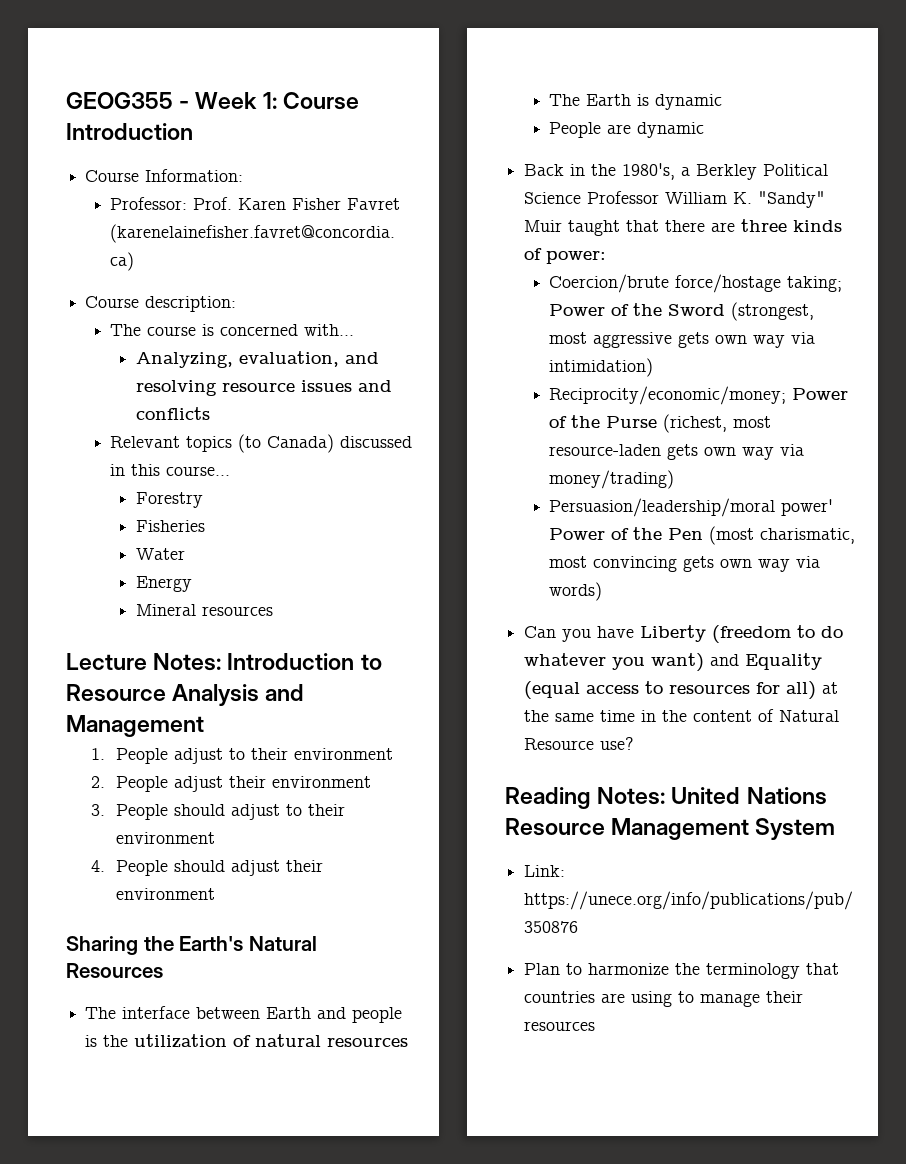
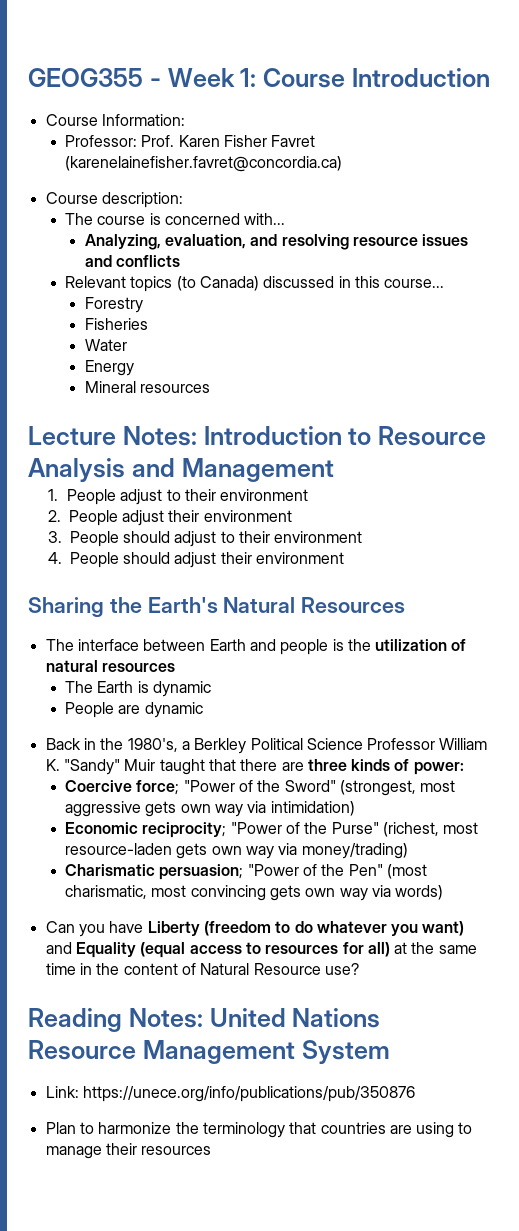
[549,274,843,293] [549,303,726,316] Coercion/brute force/hostage taking; Power of the Sword -> [65,780,336,795] Coercive force; "Power of the Sword"
[549,386,849,405] [549,415,658,428] Reciprocity/economic/money; Power of the Purse -> [65,822,379,838] Economic reciprocity; "Power of the Purse"
[549,498,834,517] [549,527,704,540] Persuasion/leadership/moral power' Power of the Pen -> [65,864,383,880] Charismatic persuasion; "Power of the Pen"

